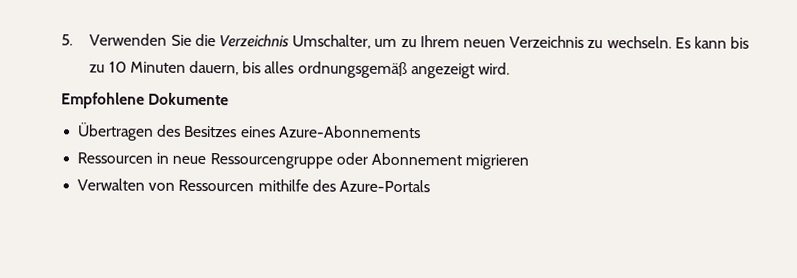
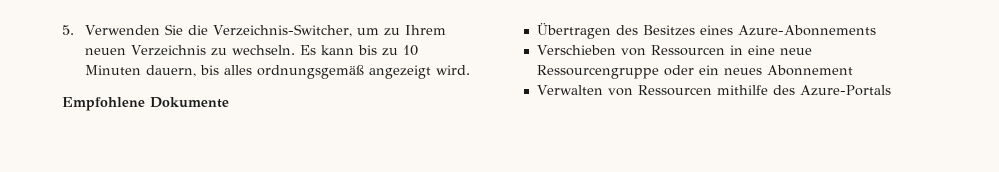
[219,34,372,49] Verzeichnis Umschalter, -> [213,24,353,37] Verzeichnis-Switcher,
(421, 132) none -> [536,45,646,56] Verschieben von
(170, 158) none -> [747,45,775,55] eine
(368, 158) none -> [698,65,762,75] ein neues
[465,154,530,170] migrieren -> (853, 70) none

